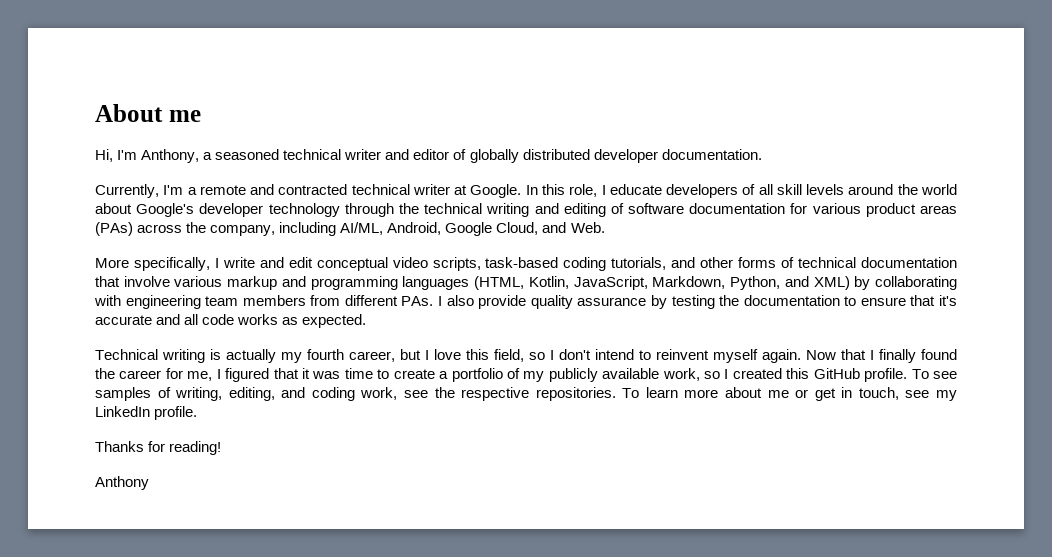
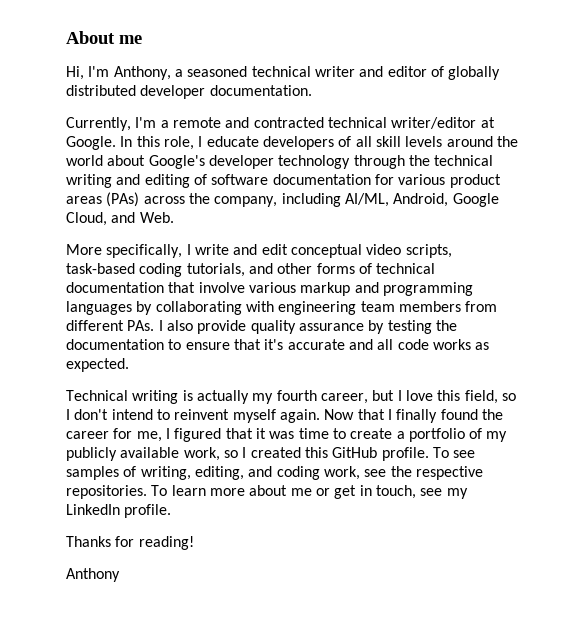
[412,184,450,195] writer -> [391,117,477,129] writer/editor
[474,276,850,290] (HTML, Kotlin, JavaScript, Markdown, Python, and XML) -> (132, 308) none

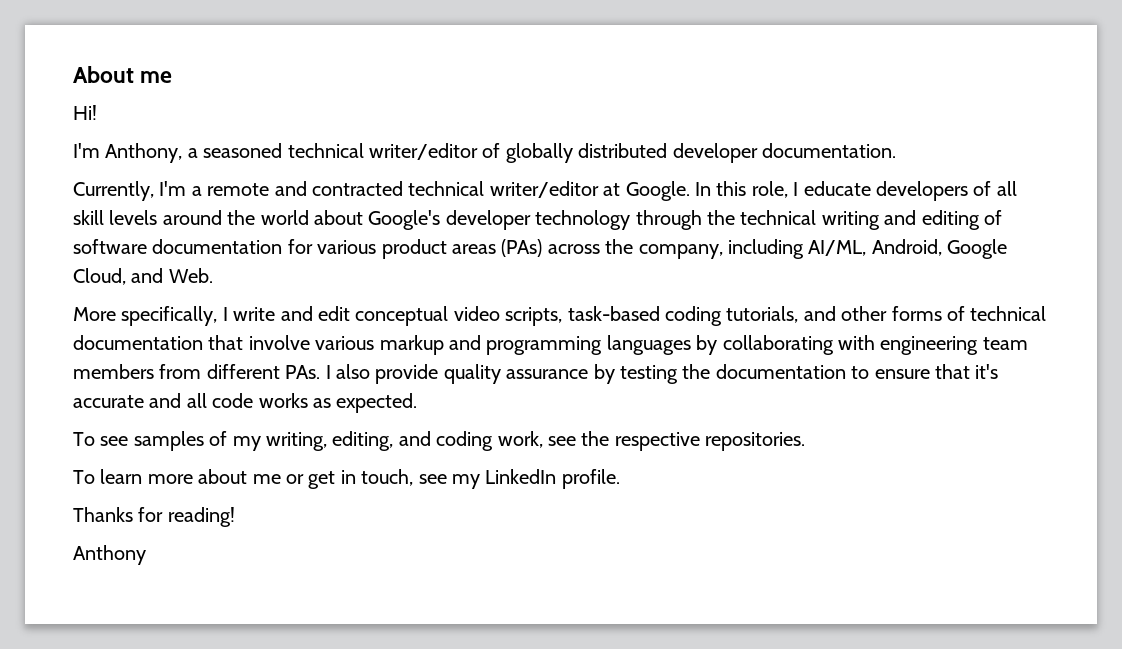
[66,66,84,80] Hi, -> [73,105,97,120] Hi! //
[314,66,427,77] writer and editor -> [369,143,478,160] writer/editor
[66,390,516,404] [66,409,503,423] [66,428,508,442] [66,447,429,461] Technical writing is actually my fourth career, but I love this field, so I don't intend to reinvent myself again. Now that I finally found the career for me, I figured that it was time to create a portfolio of my publicly available work, so I created this GitHub profile. -> (418, 403) none
(137, 471) none -> [232,436,261,451] my
(147, 492) none -> (806, 441) //

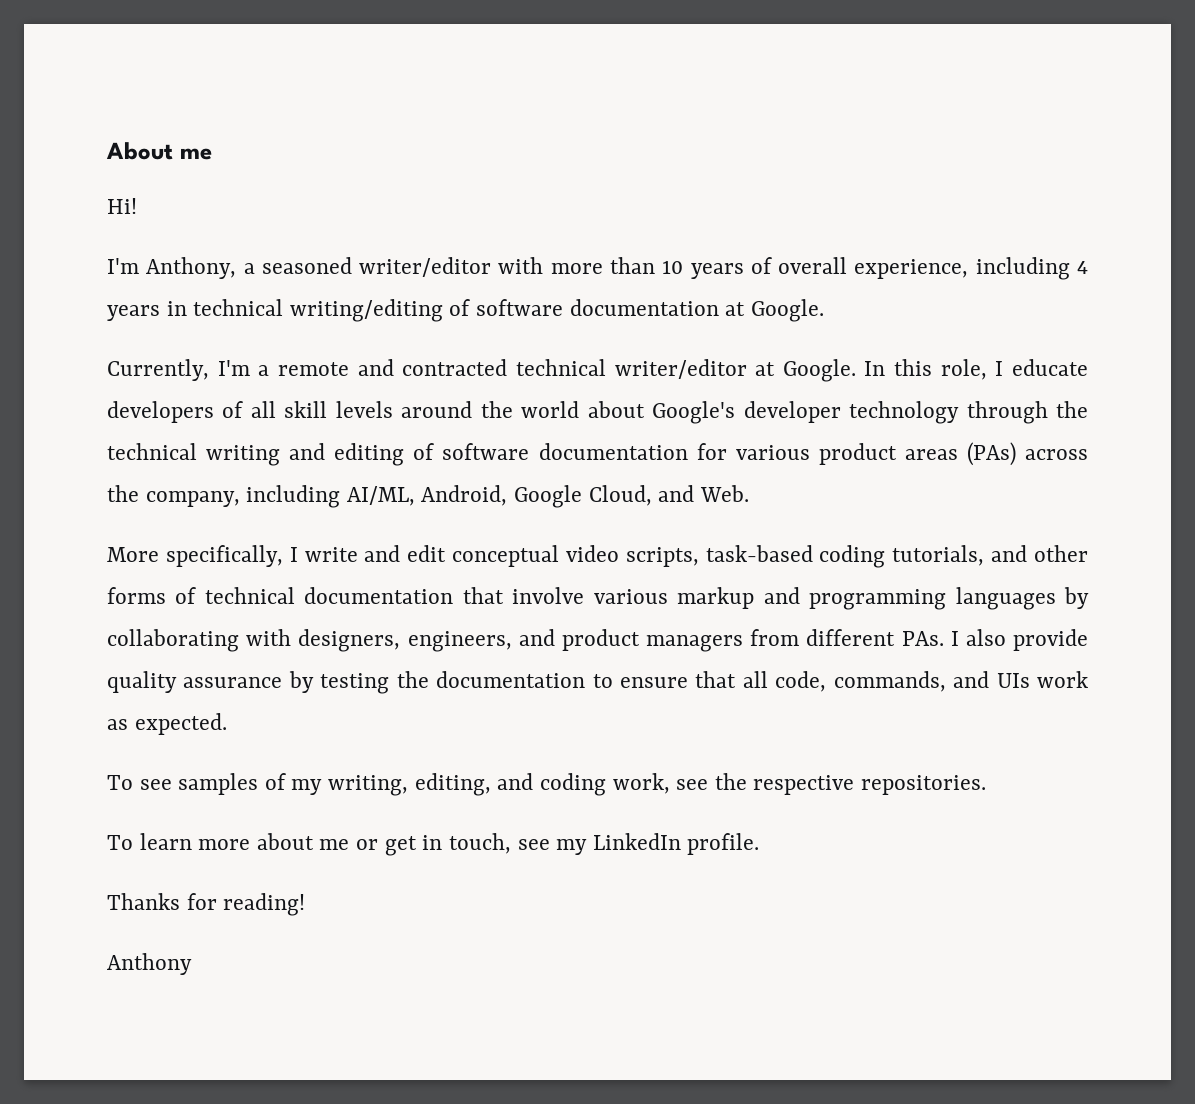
[287,143,896,163] technical writer/editor of globally distributed developer documentation. -> [359,257,1089,280] [107,299,824,322] writer/editor with more than 10 years of overall experience, including 4 years in technical writing/editing of software documentation at Google.
[880,336,1028,355] [73,364,154,379] engineering team members -> [298,629,743,652] designers, engineers, and product managers
[975,364,999,379] [73,393,308,408] it's accurate and all code works -> [742,671,1088,692] all code, commands, and UIs work

